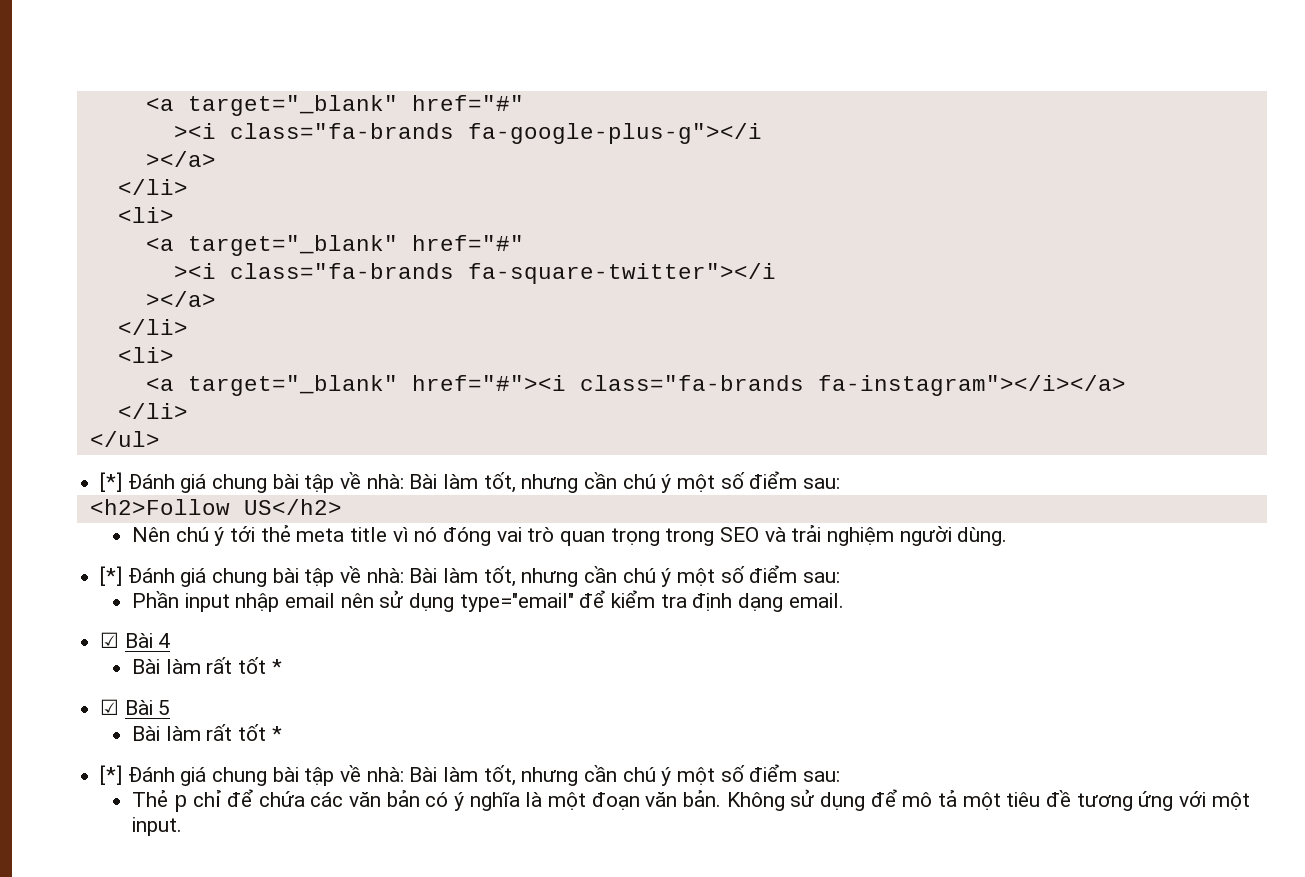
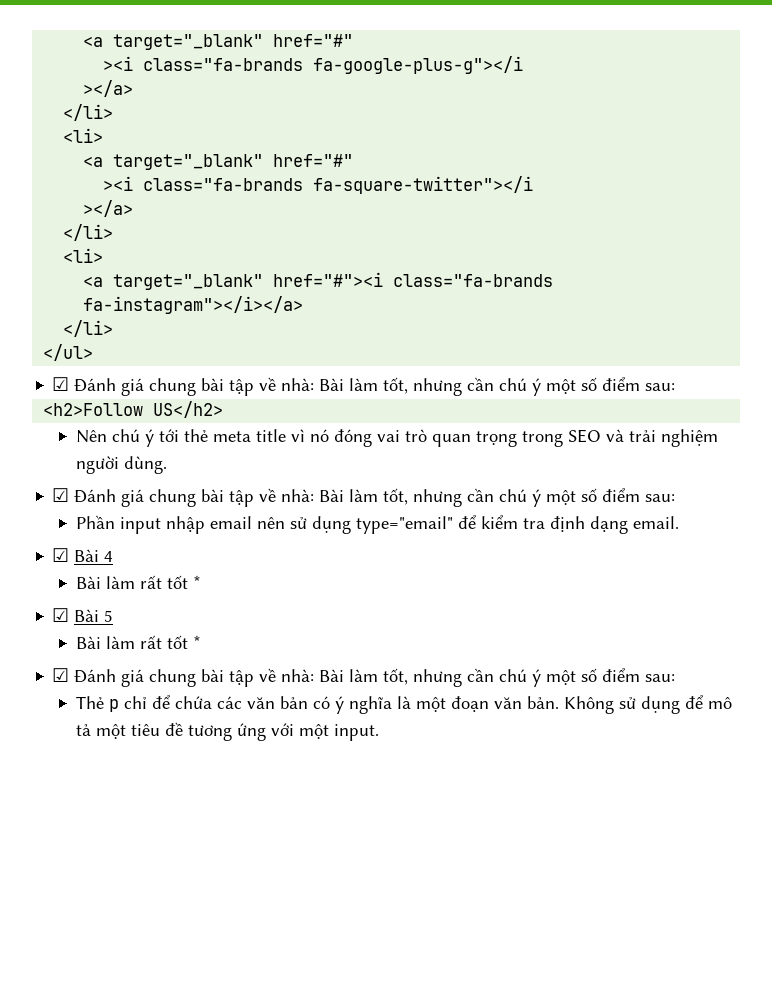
[100,472,123,492] [*] -> [52,377,70,391] ☑
[100,566,123,586] [*] -> [52,488,70,502] ☑
[100,765,123,785] [*] -> [52,668,70,682] ☑

